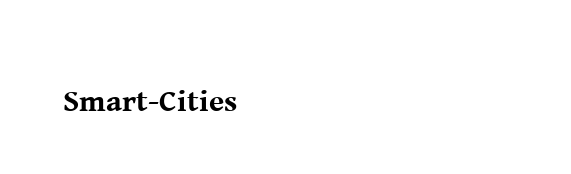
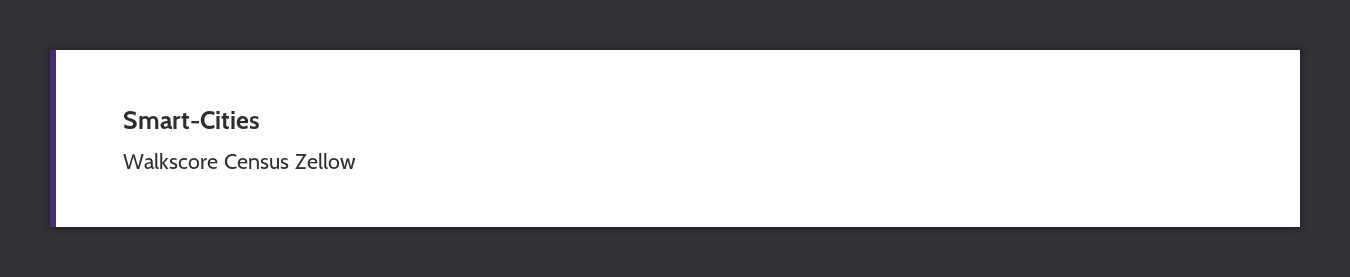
(237, 100) none -> [123,153,356,169] // Walkscore Census Zellow

